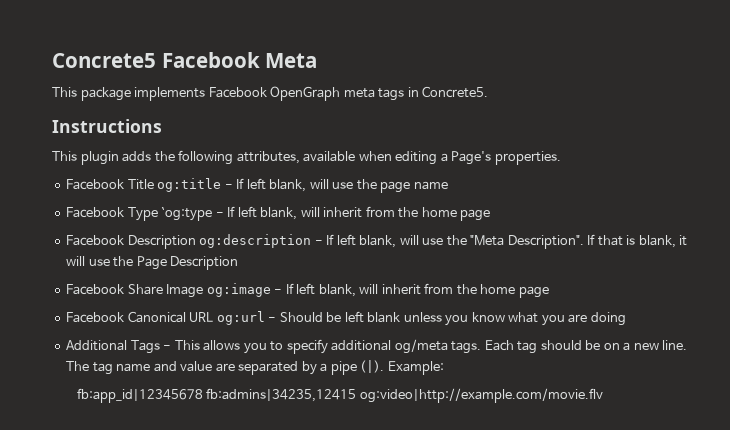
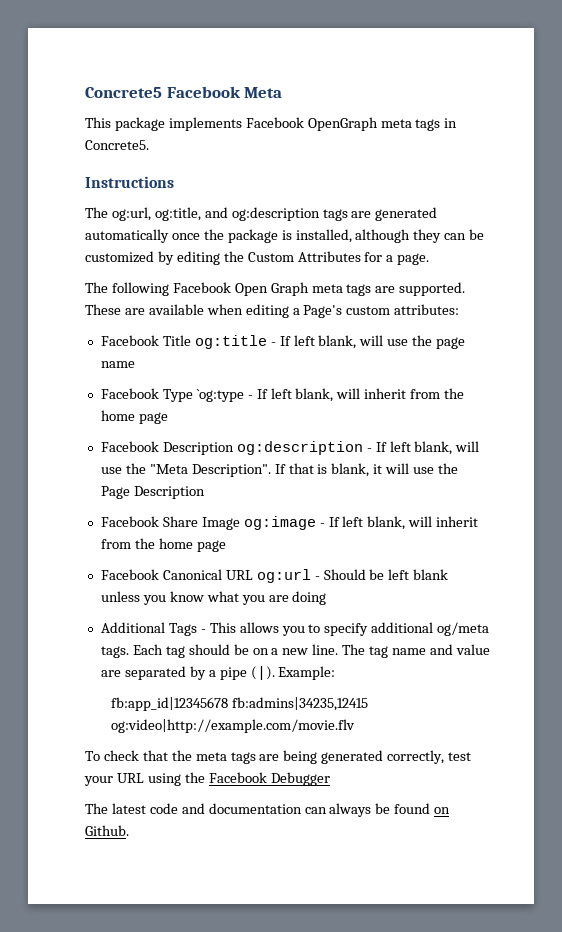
[52,150,300,165] This plugin adds the following attributes, -> [85,207,438,221] [85,229,485,243] [85,251,430,265] [85,282,466,296] [85,304,145,315] The og:url, og:title, and og:description tags are generated automatically once the package is installed, although they can be customized by editing the Custom Attributes for a page. // The following Facebook Open Graph meta tags are supported. These are
[494,151,561,165] properties. -> [346,304,460,315] custom attributes:
(603, 395) none -> [85,750,472,764] [84,772,330,786] [85,803,451,817] [85,825,129,836] // To check that the meta tags are being generated correctly, test your URL using the Facebook Debugger // The latest code and documentation can always be found on Github.

